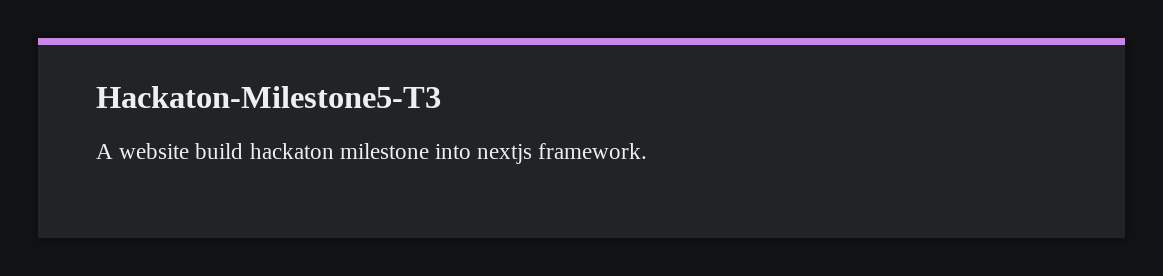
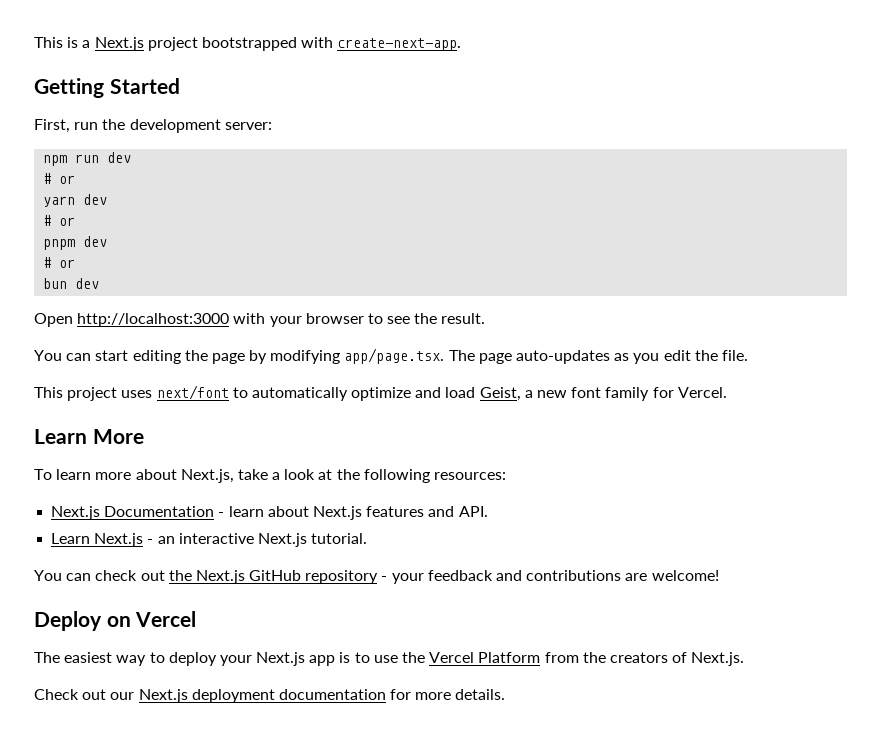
[96,86,441,108] [96,143,648,164] Hackaton-Milestone5-T3 // A website build hackaton milestone into nextjs framework. -> [34,37,462,51] [34,78,180,98] [34,119,272,133] [43,152,132,166] [43,173,76,184] [43,194,108,207] [43,215,76,226] [43,236,108,250] [43,257,76,268] [43,278,100,289] [34,313,486,327] [34,348,748,364] [34,385,727,401] [34,429,144,444] [34,469,507,483] [51,506,488,520] [51,533,368,547] [34,570,719,584] [34,611,197,631] [34,652,745,666] [34,689,506,703] This is a Next.js project bootstrapped with create-next-app. // Getting Started // First, run the development server: // npm run dev // # or // yarn dev // # or // pnpm dev // # or // bun dev // Open http://localhost:3000 with your browser to see the result. // You can start editing the page by modifying app/page.tsx. The page auto-updates as you edit the file. // This project uses next/font to automatically optimize and load Geist, a new font family for Vercel. // Learn More // To learn more about Next.js, take a look at the following resources: // Next.js Documentation - learn about Next.js features and API. // Learn Next.js - an interactive Next.js tutorial. // You can check out the Next.js GitHub repository - your feedback and contributions are welcome! // Deploy on Vercel // The easiest way to deploy your Next.js app is to use the Vercel Platform from the creators of Next.js. // Check out our Next.js deployment documentation for more details.

